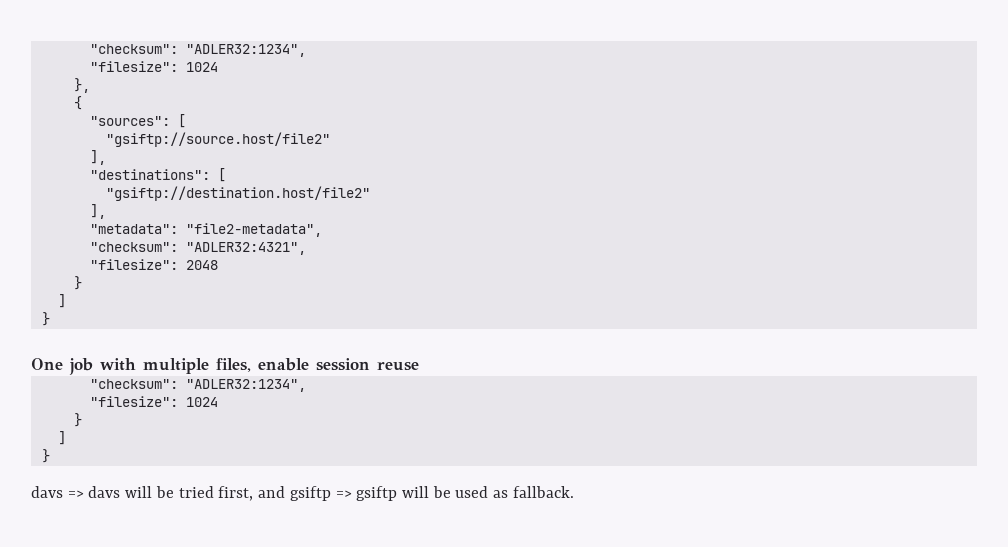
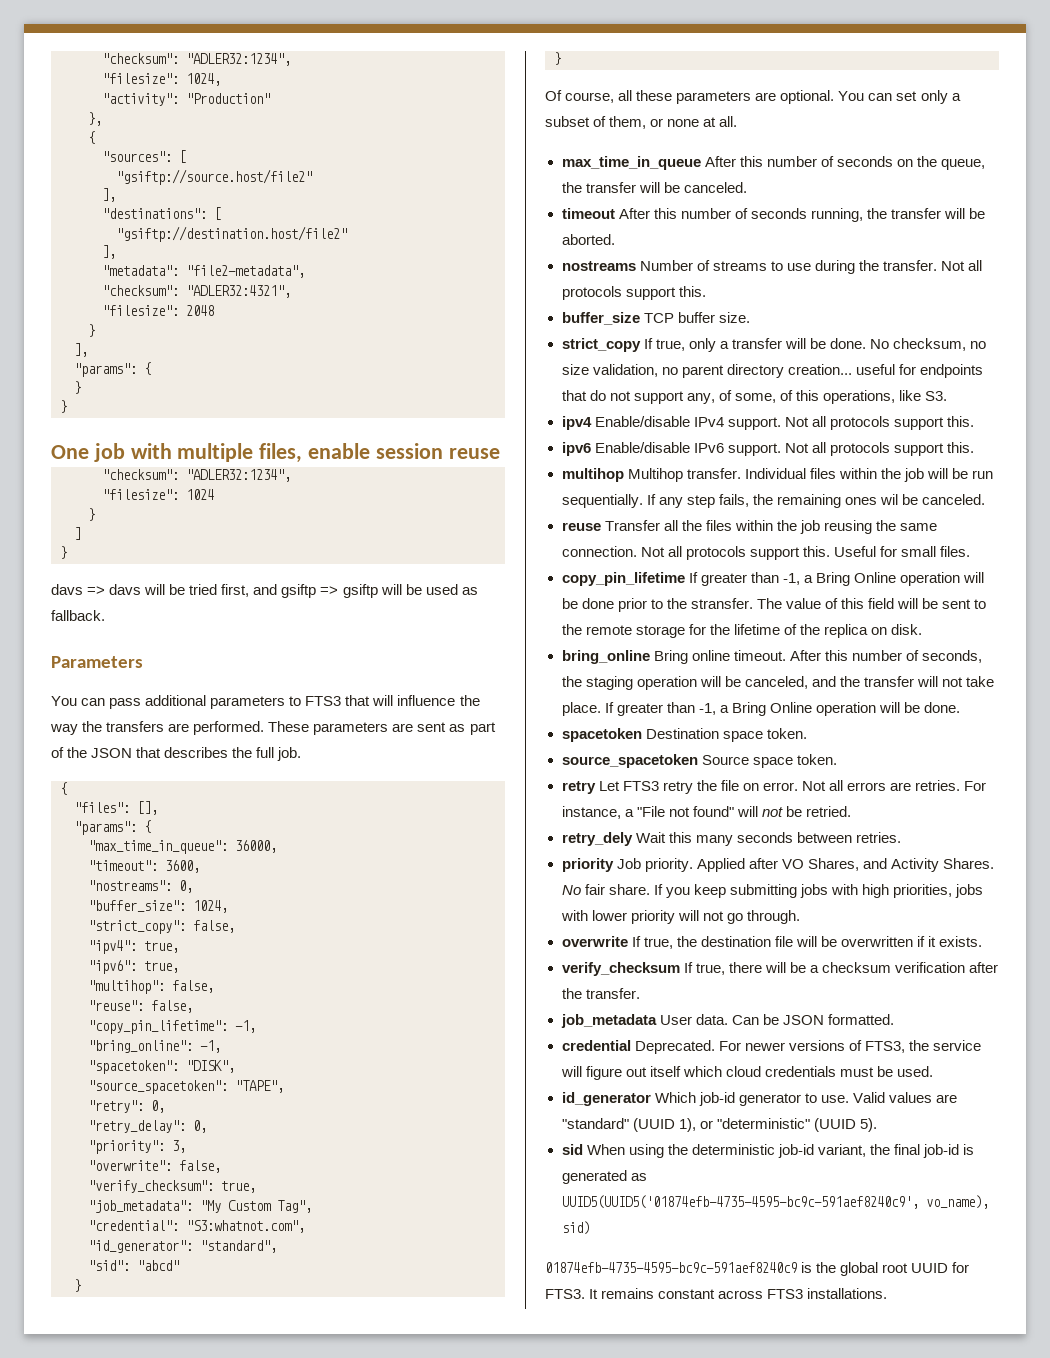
[89,44,306,57] [89,61,218,72] "checksum": "ADLER32:1234", // "filesize": 1024 -> [102,53,291,66] [102,73,221,86] [102,93,270,106] "checksum": "ADLER32:1234", // "filesize": 1024, // "activity": "Production"
[57,294,66,308] ] -> [74,343,88,357] [74,362,151,377] [74,381,81,394] ], // "params": { // }
(574, 492) none -> [51,656,143,668] [51,695,480,709] [50,721,496,735] [51,747,302,761] [60,782,67,795] [74,801,158,815] [74,820,151,835] [88,840,277,854] [88,860,200,873] [88,880,193,893] [88,900,228,913] [88,920,235,934] [88,940,179,954] [88,960,179,974] [88,980,214,994] [88,1000,193,1013] [88,1020,256,1034] [88,1040,221,1053] [88,1060,235,1074] [88,1080,284,1094] [88,1100,165,1113] [88,1120,207,1133] [88,1140,186,1154] [88,1160,221,1173] [88,1180,256,1193] [88,1200,312,1213] [88,1220,305,1233] [88,1240,277,1253] [88,1260,179,1271] [74,1279,81,1292] [554,52,561,65] [545,90,961,104] [545,116,738,129] [561,156,985,170] [561,182,747,193] [561,208,985,222] [561,234,615,245] [561,260,983,274] [561,286,706,300] [561,312,750,325] [561,338,987,352] [561,364,983,378] [561,390,948,404] [561,416,974,430] [561,442,974,456] [561,468,994,482] [561,494,986,508] [561,520,937,534] [561,546,970,560] [561,572,984,586] [561,598,987,612] [561,624,922,638] [561,650,982,664] [561,676,995,690] [561,702,961,716] [561,728,807,742] [561,754,837,768] [561,780,987,794] [561,806,851,819] [561,832,901,846] [561,858,994,872] [561,884,984,898] [560,910,800,924] [561,936,983,949] [561,962,998,976] [561,988,640,999] [560,1014,894,1028] [561,1040,981,1054] [560,1066,933,1080] [561,1092,957,1106] [561,1118,877,1132] [561,1144,974,1158] [561,1170,647,1184] [561,1195,989,1209] [561,1221,590,1235] [545,1262,970,1276] [545,1288,888,1299] // Parameters // You can pass additional parameters to FTS3 that will influence the way the transfers are performed. These parameters are sent as part of the JSON that describes the full job. // { // "files": [], // "params": { // "max_time_in_queue": 36000, // "timeout": 3600, // "nostreams": 0, // "buffer_size": 1024, // "strict_copy": false, // "ipv4": true, // "ipv6": true, // "multihop": false, // "reuse": false, // "copy_pin_lifetime": -1, // "bring_online": -1, // "spacetoken": "DISK", // "source_spacetoken": "TAPE", // "retry": 0, // "retry_delay": 0, // "priority": 3, // "overwrite": false, // "verify_checksum": true, // "job_metadata": "My Custom Tag", // "credential": "S3:whatnot.com", // "id_generator": "standard", // "sid": "abcd" // } // } // Of course, all these parameters are optional. You can set only a subset of them, or none at all. // max_time_in_queue After this number of seconds on the queue, the transfer will be canceled. // timeout After this number of seconds running, the transfer will be aborted. // nostreams Number of streams to use during the transfer. Not all protocols support this. // buffer_size TCP buffer size. // strict_copy If true, only a transfer will be done. No checksum, no size validation, no parent directory creation... useful for endpoints that do not support any, of some, of this operations, like S3. // ipv4 Enable/disable IPv4 support. Not all protocols support this. // ipv6 Enable/disable IPv6 support. Not all protocols support this. // multihop Multihop transfer. Individual files within the job will be run sequentially. If any step fails, the remaining ones wil be canceled. // reuse Transfer all the files within the job reusing the same connection. Not all protocols support this. Useful for small files. // copy_pin_lifetime If greater than -1, a Bring Online operation will be done prior to the stransfer. The value of this field will be sent to the remote storage for the lifetime of the replica on disk. // bring_online Bring online timeout. After this number of seconds, the staging operation will be canceled, and the transfer will not take place. If greater than -1, a Bring Online operation will be done. // spacetoken Destination space token. // source_spacetoken Source space token. // retry Let FTS3 retry the file on error. Not all errors are retries. For instance, a "File not found" will not be retried. // retry_dely Wait this many seconds between retries. // priority Job priority. Applied after VO Shares, and Activity Shares. No fair share. If you keep submitting jobs with high priorities, jobs with lower priority will not go through. // overwrite If true, the destination file will be overwritten if it exists. // verify_checksum If true, there will be a checksum verification after the transfer. // job_metadata User data. Can be JSON formatted. // credential Deprecated. For newer versions of FTS3, the service will figure out itself which cloud credentials must be used. // id_generator Which job-id generator to use. Valid values are "standard" (UUID 1), or "deterministic" (UUID 5). // sid When using the deterministic job-id variant, the final job-id is generated as UUID5(UUID5('01874efb-4735-4595-bc9c-591aef8240c9', vo_name), sid) // 01874efb-4735-4595-bc9c-591aef8240c9 is the global root UUID for FTS3. It remains constant across FTS3 installations.

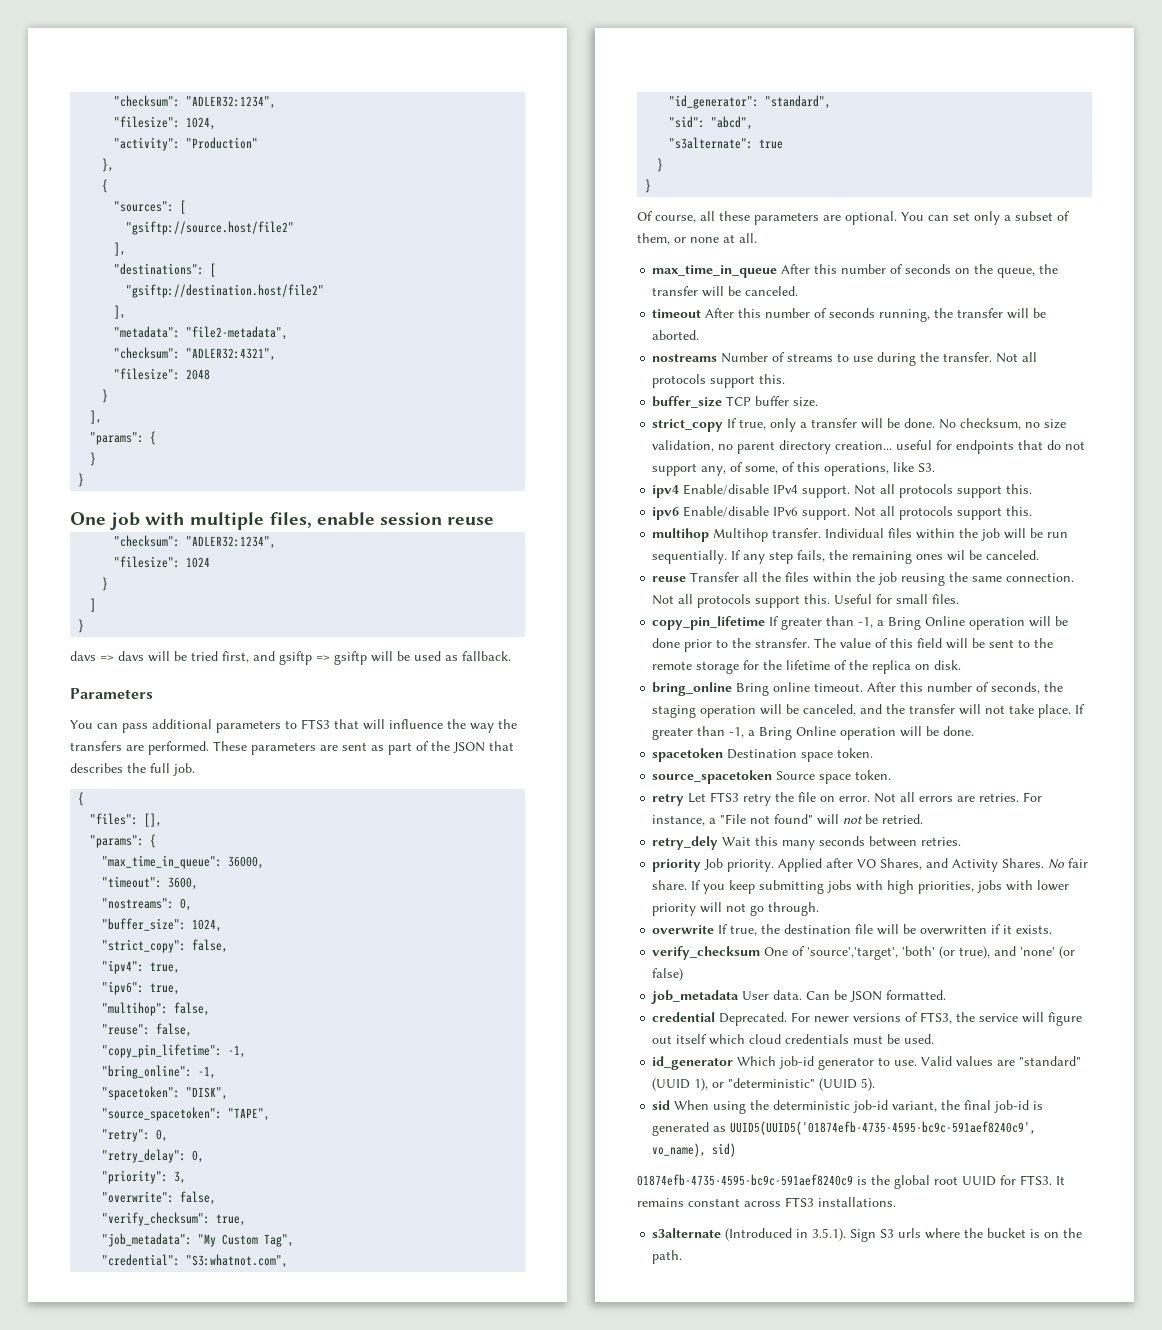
[137,1260,179,1271] "abcd" -> [711,116,754,130] [669,137,784,149] "abcd", // "s3alternate": true
[683,962,998,975] [561,988,640,999] If true, there will be a checksum verification after the transfer. -> [764,946,1076,960] [652,968,684,981] One of 'source','target', 'both' (or true), and 'none' (or false)
(888, 1293) none -> [652,1228,1083,1242] [652,1250,683,1264] // s3alternate (Introduced in 3.5.1). Sign S3 urls where the bucket is on the path.

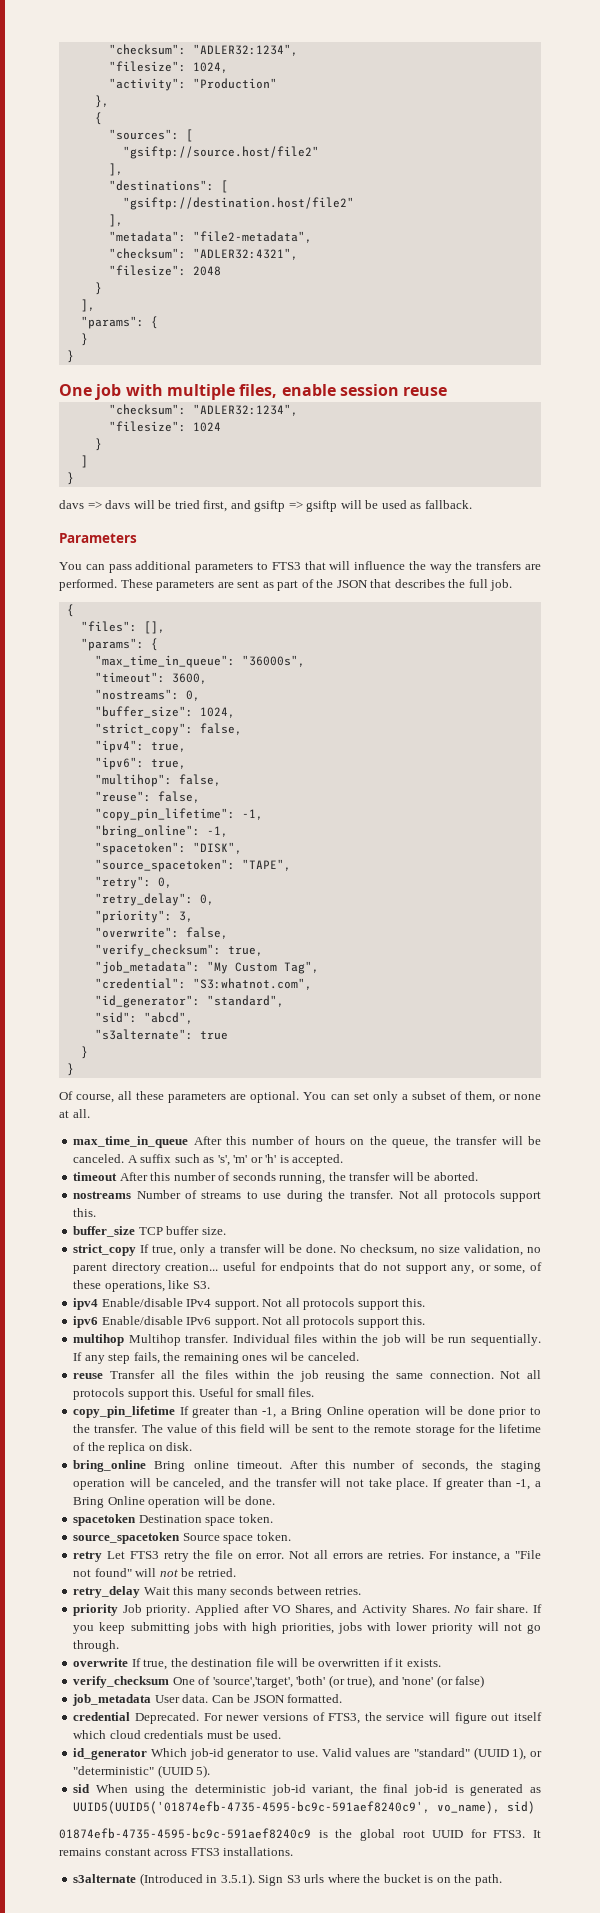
[228,856,265,869] 36000, -> [241,655,305,667] "36000s",
[905,264,952,274] seconds -> [314,1136,345,1145] hours
(799, 291) none -> [127,1154,344,1166] A suffix such as 's', 'm' or 'h' is accepted.
[730,462,744,472] of -> [478,1265,491,1271] or
[797,462,821,472] this -> [73,1280,102,1289] these
[755,638,811,648] stransfer. -> [94,1424,138,1433] transfer.
[652,836,719,850] retry_dely -> [73,1586,141,1598] retry_delay

